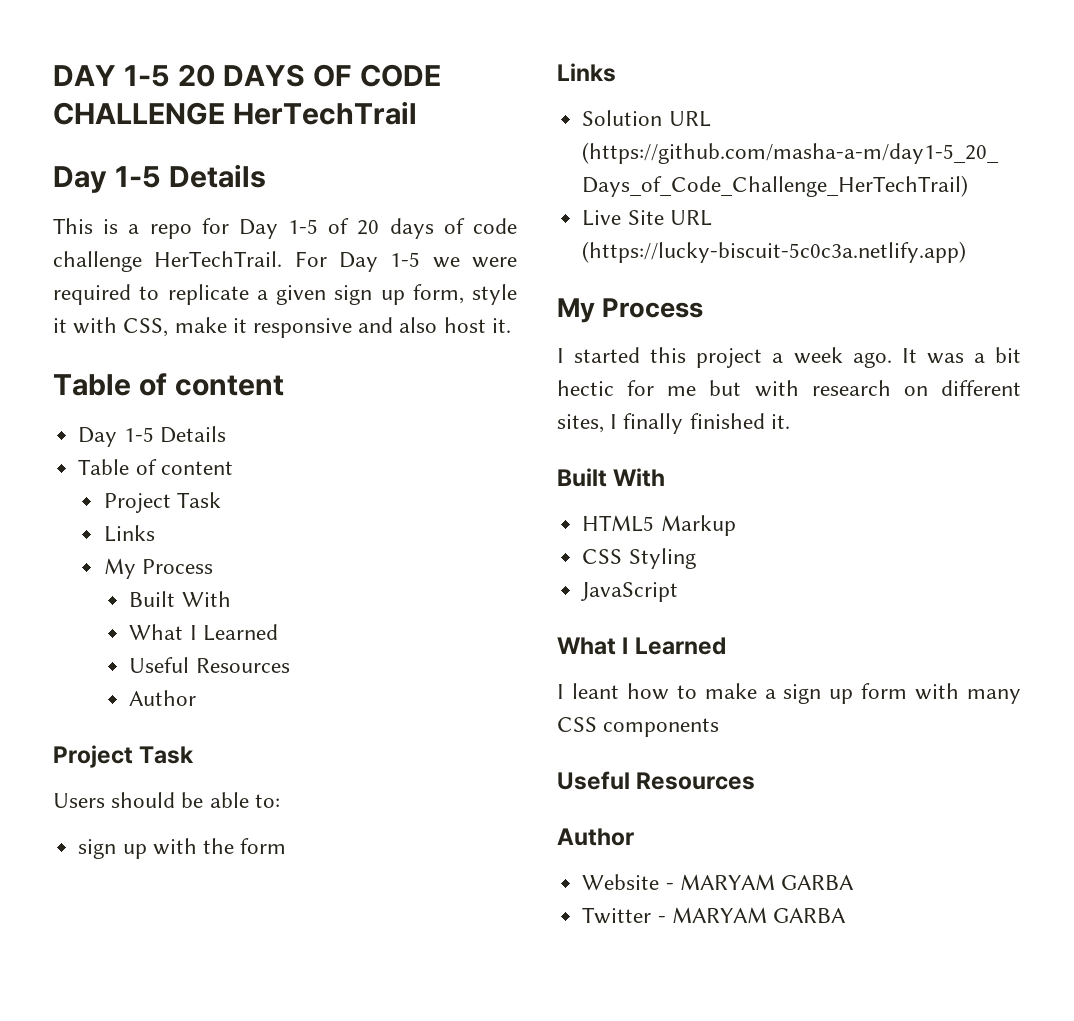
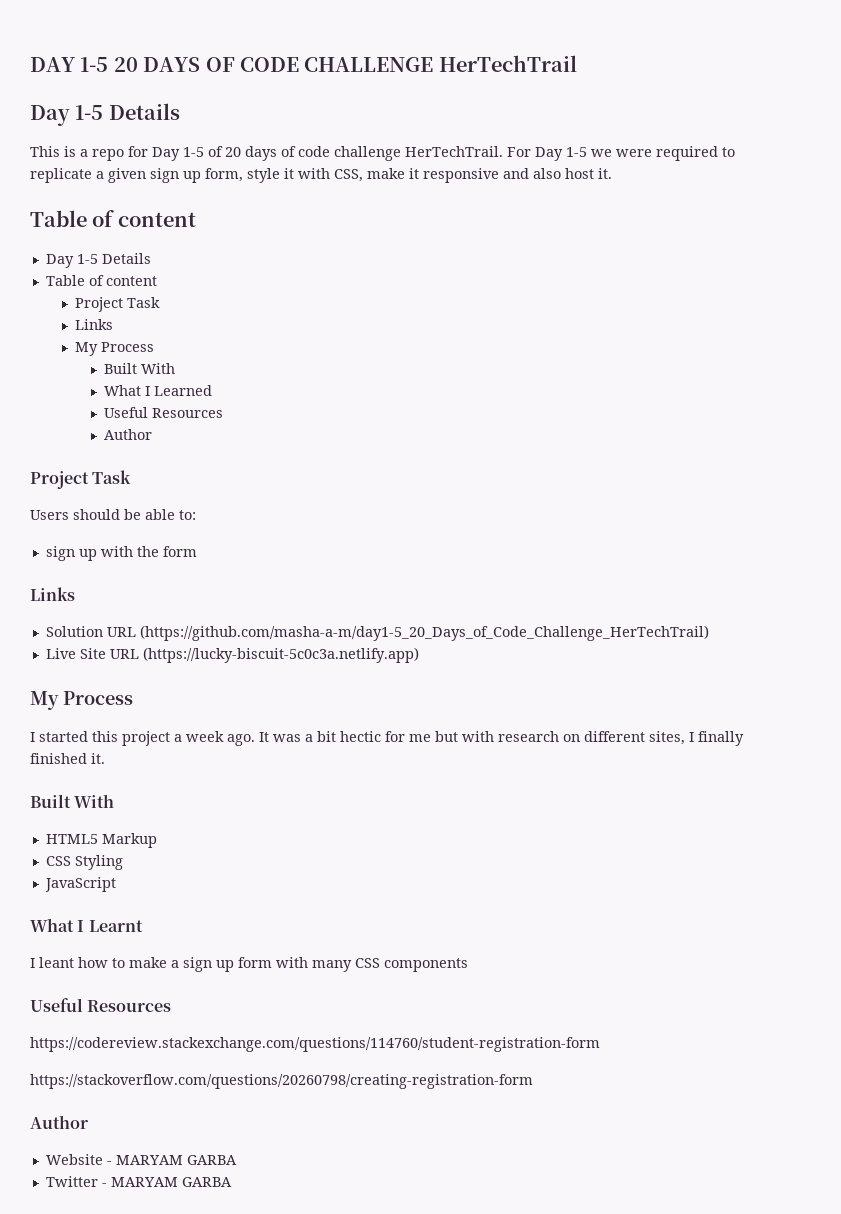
[634,637,726,655] Learned -> [88,920,143,932] Learnt
(756, 781) none -> [30,1037,600,1052] [30,1074,533,1089] // https://codereview.stackexchange.com/questions/114760/student-registration-form // https://stackoverflow.com/questions/20260798/creating-registration-form

